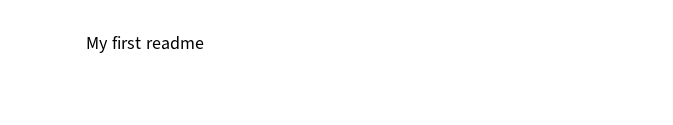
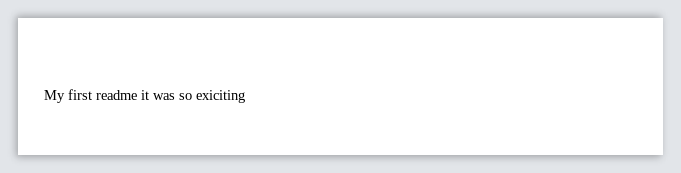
(204, 43) none -> [141,90,245,103] it was so exiciting

